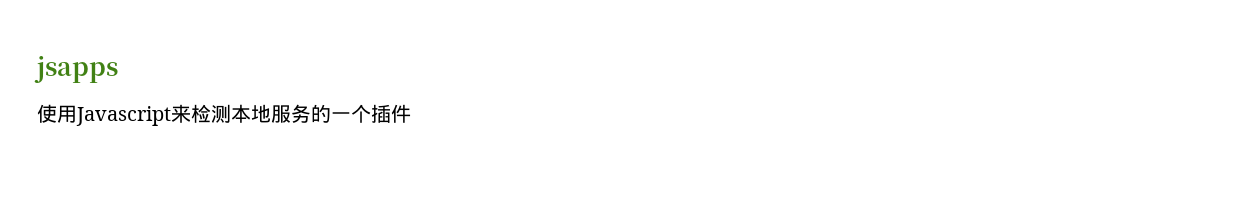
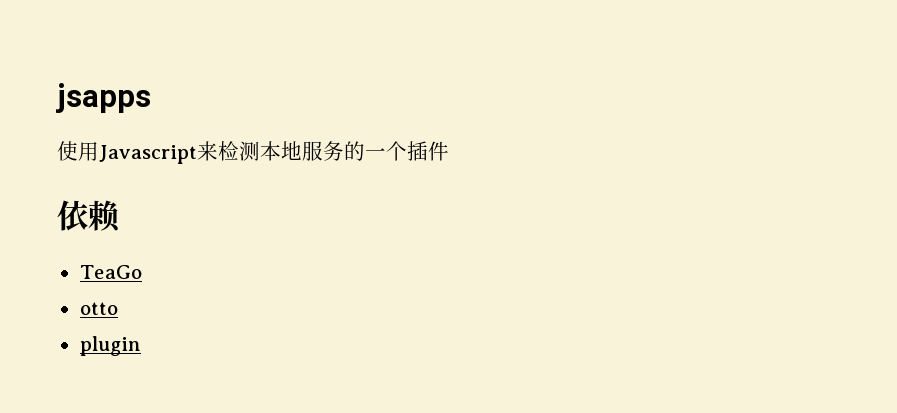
(411, 113) none -> [57,200,121,232] [79,265,142,279] [79,302,118,315] [79,336,141,356] // 依赖 // TeaGo // otto // plugin

